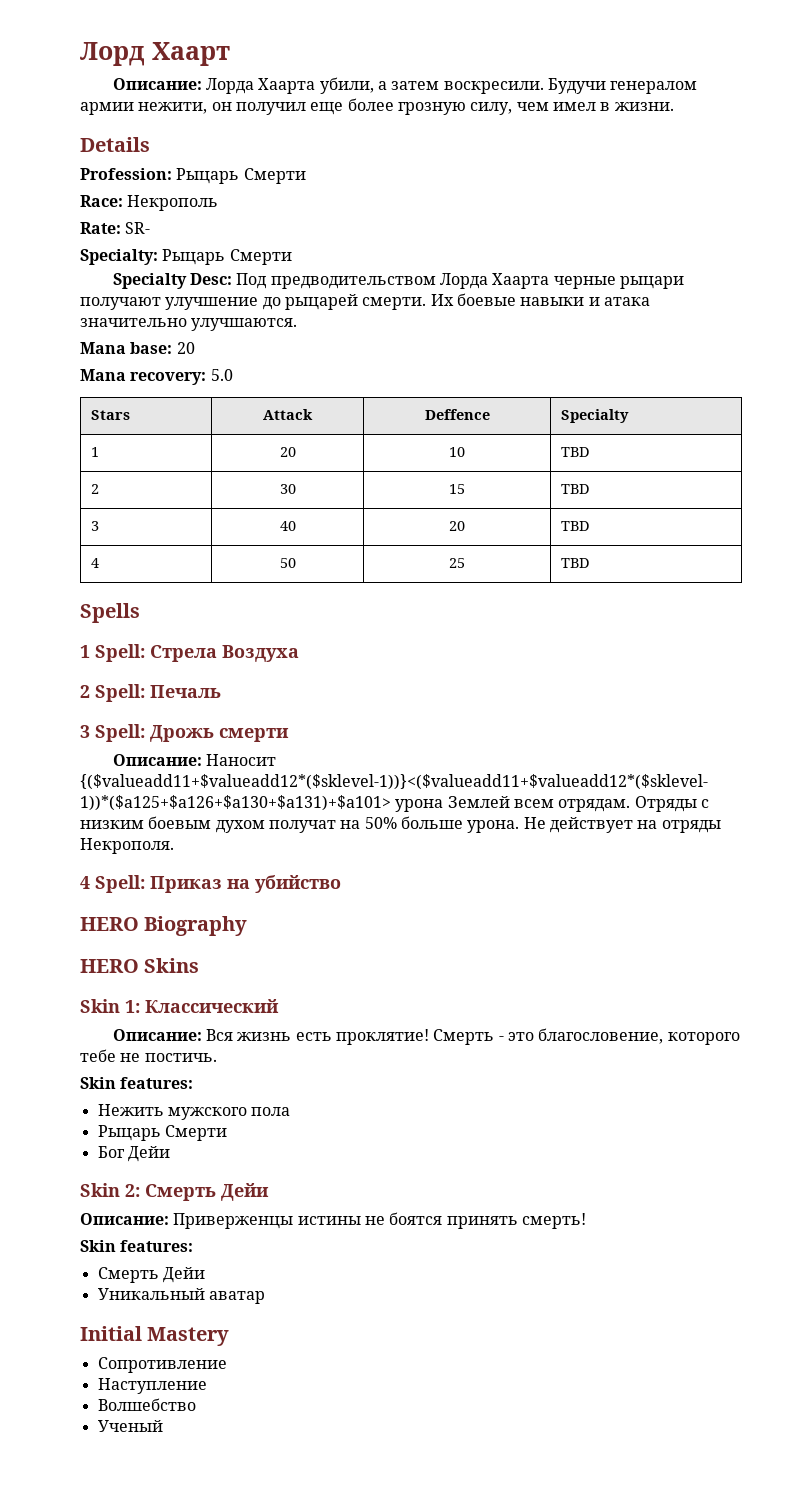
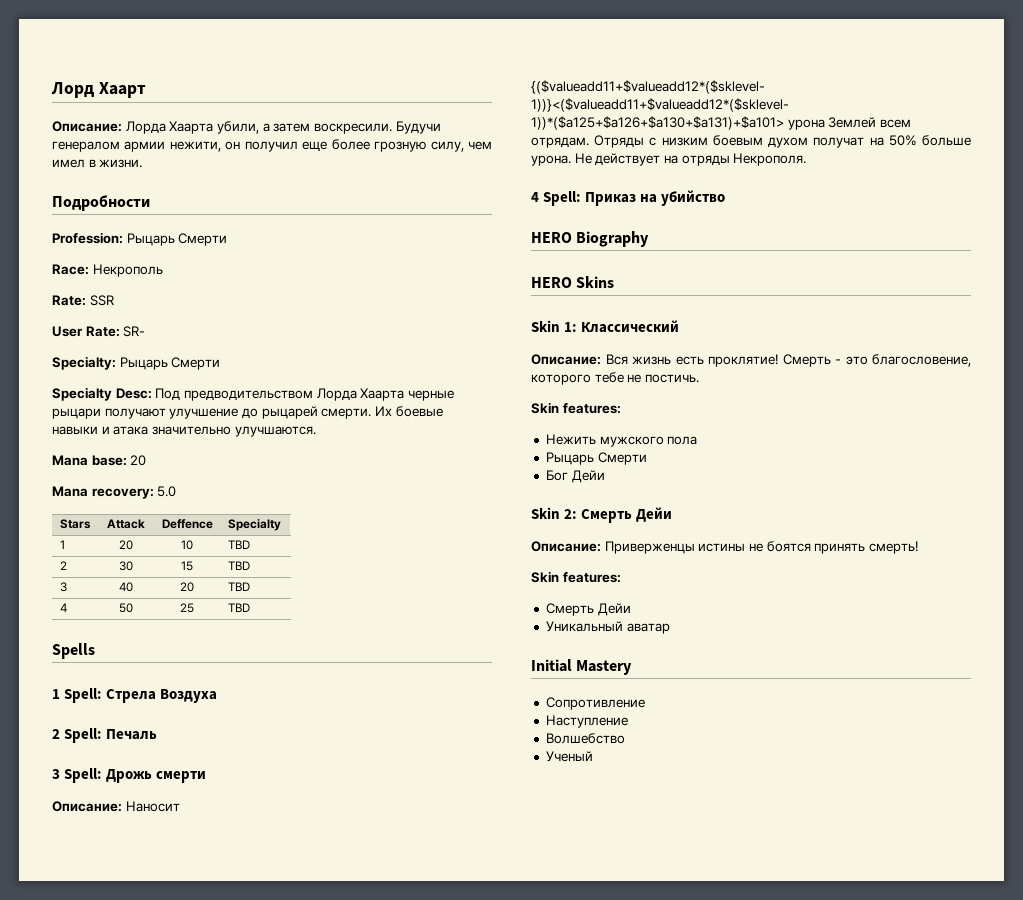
[80,137,150,152] Details -> [52,195,150,211] Подробности
(121, 228) none -> [89,295,114,306] [52,326,120,337] SSR // User Rate:

